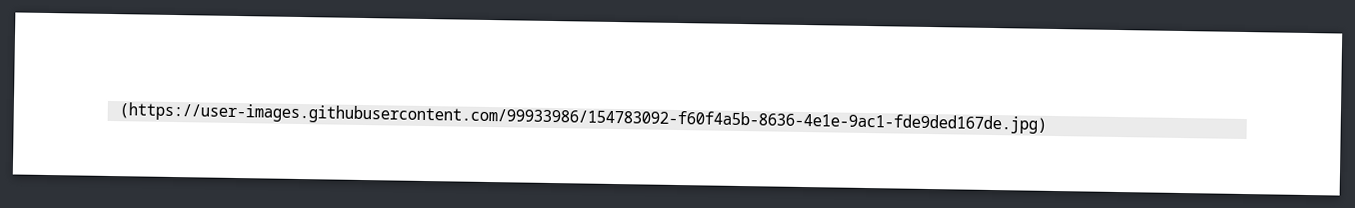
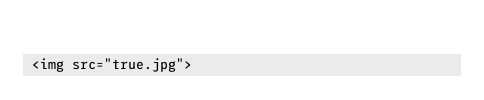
[118,102,1047,134] (https://user-images.githubusercontent.com/99933986/154783092-f60f4a5b-8636-4e1e-9ac1-fde9ded167de.jpg) -> [32,58,192,72] <img src="true.jpg">

